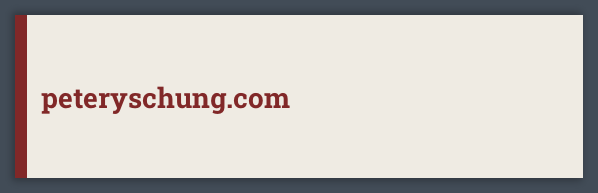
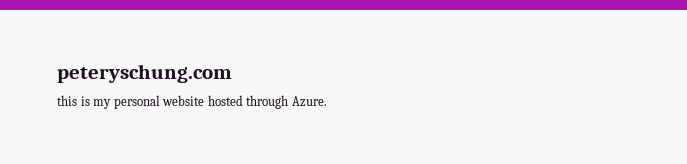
(290, 100) none -> [57,95,327,109] // this is my personal website hosted through Azure.

